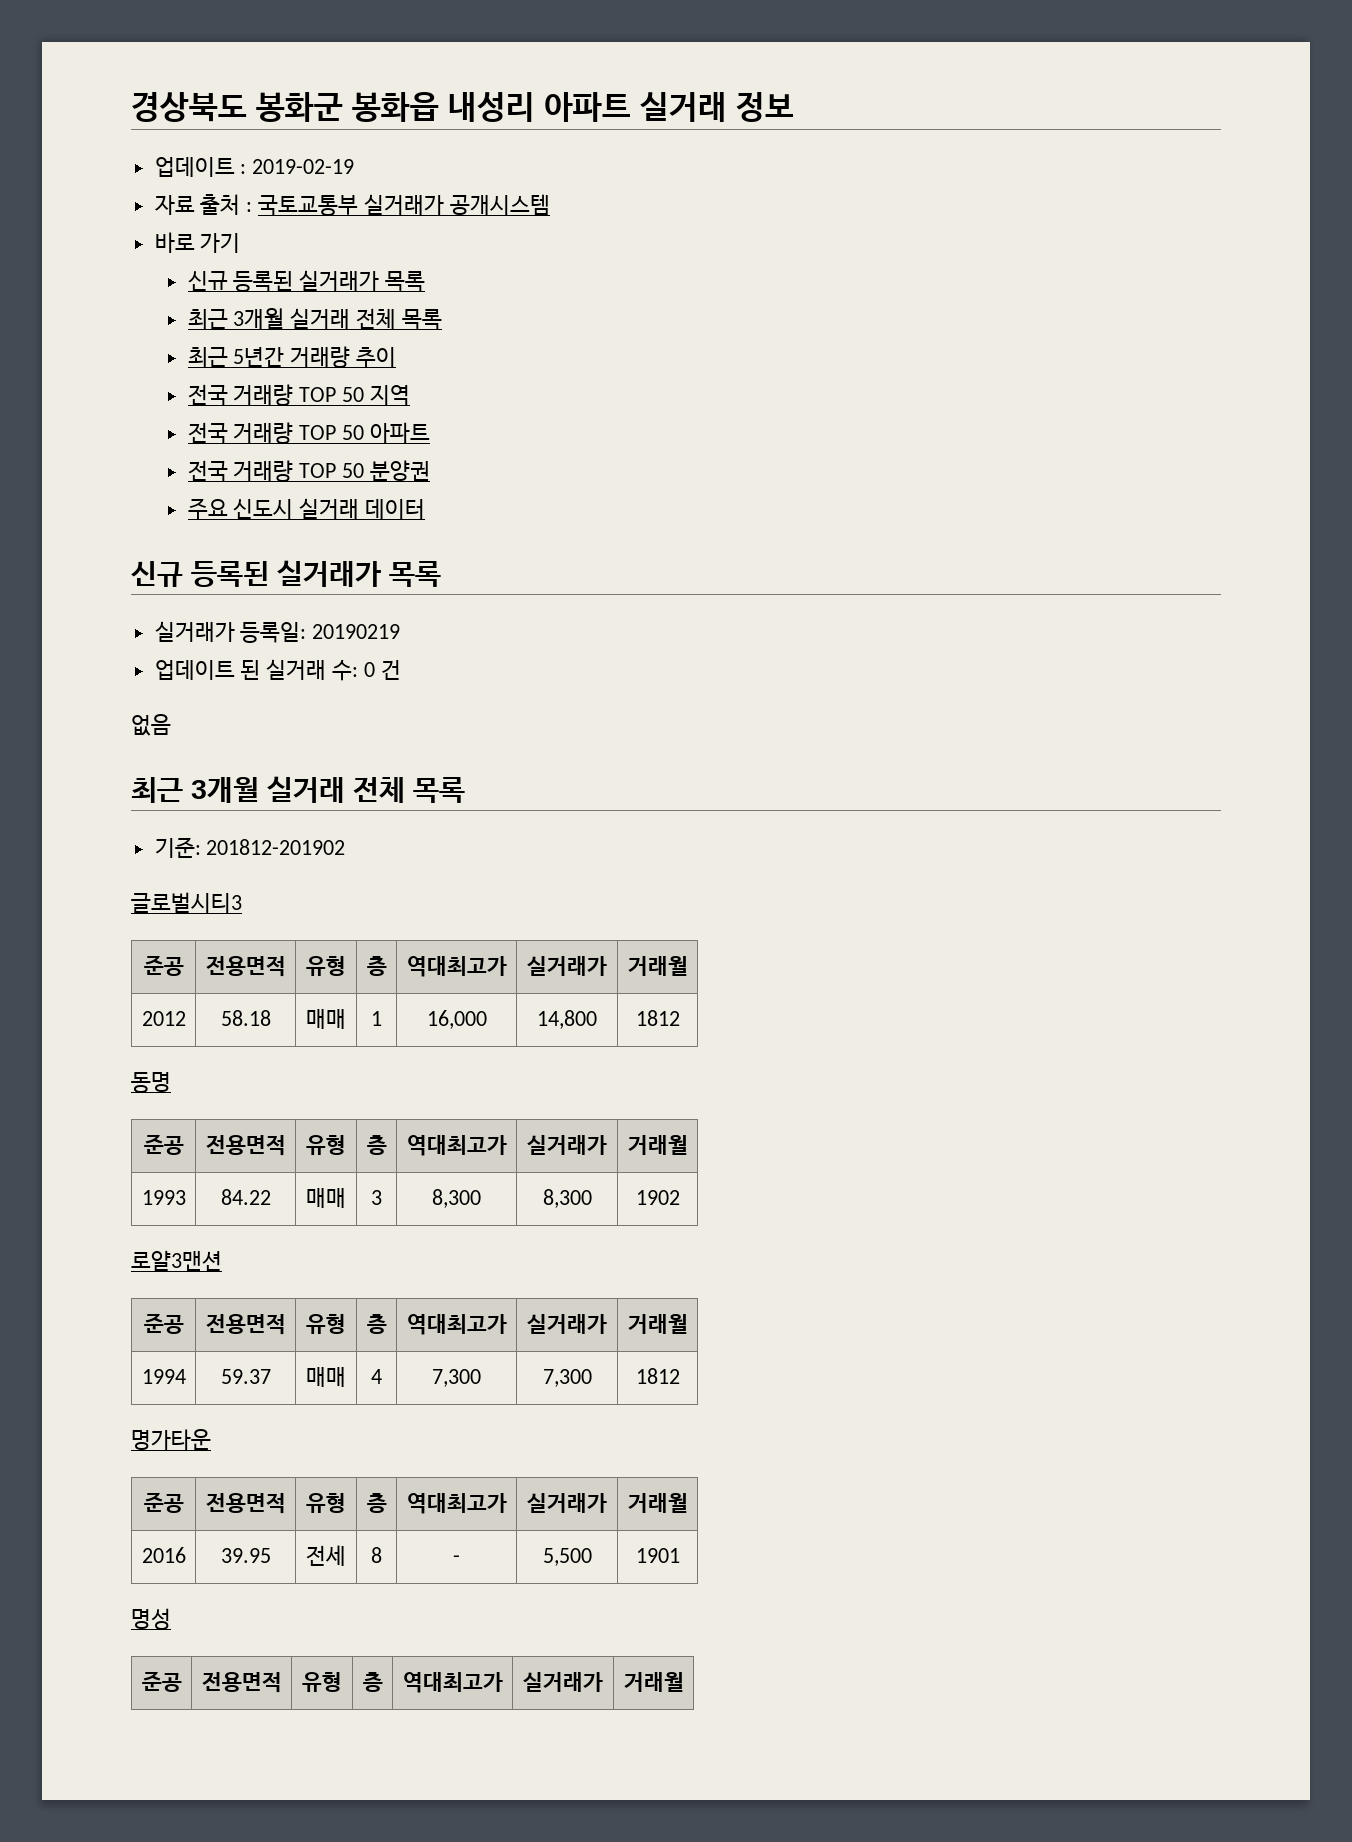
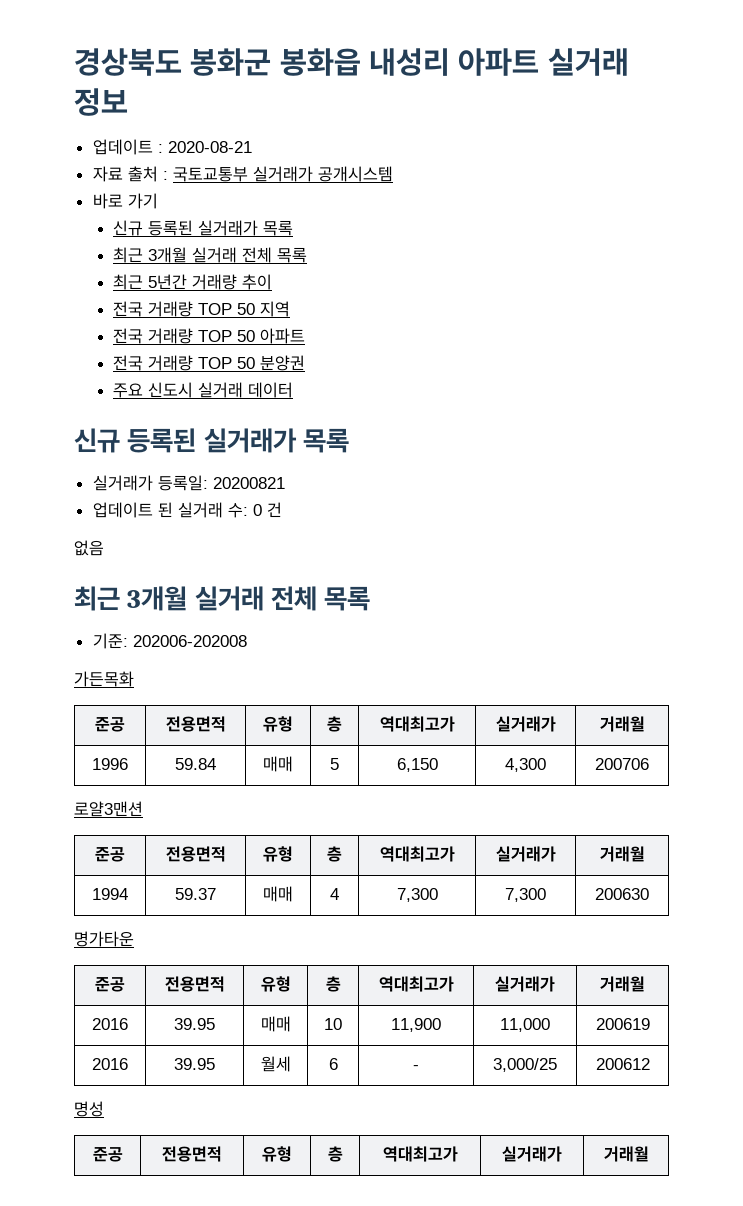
[252,159,355,174] 2019-02-19 -> [167,141,252,153] 2020-08-21
[312,624,401,639] 20190219 -> [212,477,285,489] 20200821
[206,839,346,855] [131,892,242,913] [143,955,184,976] [205,956,286,977] [306,956,346,976] [366,956,387,976] [406,956,507,977] [527,956,607,976] [627,956,688,976] [141,1011,186,1026] [220,1010,271,1026] [306,1009,346,1029] [371,1011,382,1026] [426,1010,487,1029] [537,1010,597,1029] [635,1010,680,1026] [131,1072,171,1093] [143,1134,184,1155] [205,1135,286,1156] [306,1135,346,1155] [366,1135,387,1155] [406,1135,507,1156] [527,1135,607,1155] [627,1135,688,1155] [141,1190,186,1205] [220,1189,271,1205] [306,1188,346,1208] [371,1190,382,1205] [432,1189,481,1208] [542,1189,592,1208] [635,1190,680,1205] 201812-201902 // 글로벌시티3 // 준공 | 전용면적 | 유형 | 층 | 역대최고가 | 실거래가 | 거래월 // 2012 | 58.18 | 매매 | 1 | 16,000 | 14,800 | 1812 // 동명 // 준공 | 전용면적 | 유형 | 층 | 역대최고가 | 실거래가 | 거래월 // 1993 | 84.22 | 매매 | 3 | 8,300 | 8,300 | 1902 -> [132,635,247,647] [74,671,134,687] [95,717,125,732] [165,716,226,732] [263,716,293,732] [327,716,342,732] [379,716,455,732] [495,716,556,732] [599,716,645,732] [92,758,128,770] [175,758,216,770] [263,756,293,772] [330,758,339,770] [396,758,438,772] [505,758,546,772] [595,758,649,770] 202006-202008 // 가든목화 // 준공 | 전용면적 | 유형 | 층 | 역대최고가 | 실거래가 | 거래월 // 1996 | 59.84 | 매매 | 5 | 6,150 | 4,300 | 200706
[635,1368,680,1384] 1812 -> [595,888,649,900] 200630
[306,1545,346,1566] [371,1547,382,1563] 전세 | 8 -> [260,1016,291,1032] [324,1018,342,1030] [391,1018,441,1032] [500,1018,550,1032] [595,1018,650,1030] [92,1058,128,1070] [174,1058,215,1070] [260,1056,291,1072] [328,1058,338,1070] 매매 | 10 | 11,900 | 11,000 | 200619 // 2016 | 39.95 | 월세 | 6
[542,1548,592,1566] [635,1548,680,1563] 5,500 | 1901 -> [493,1058,557,1072] [595,1058,650,1070] 3,000/25 | 200612

